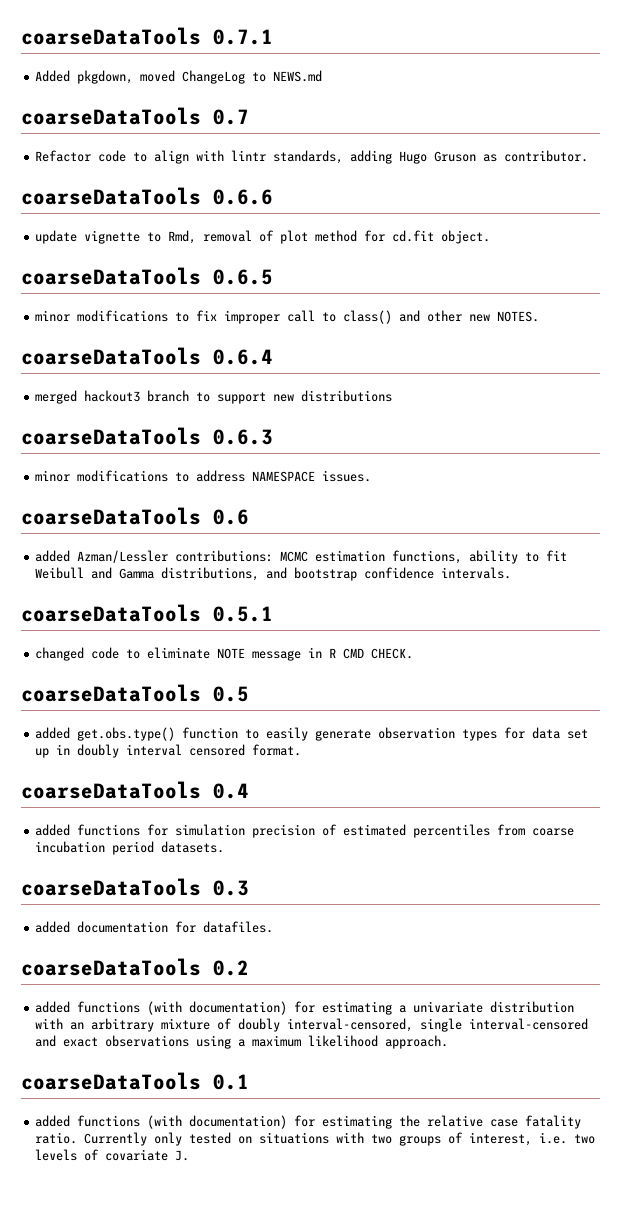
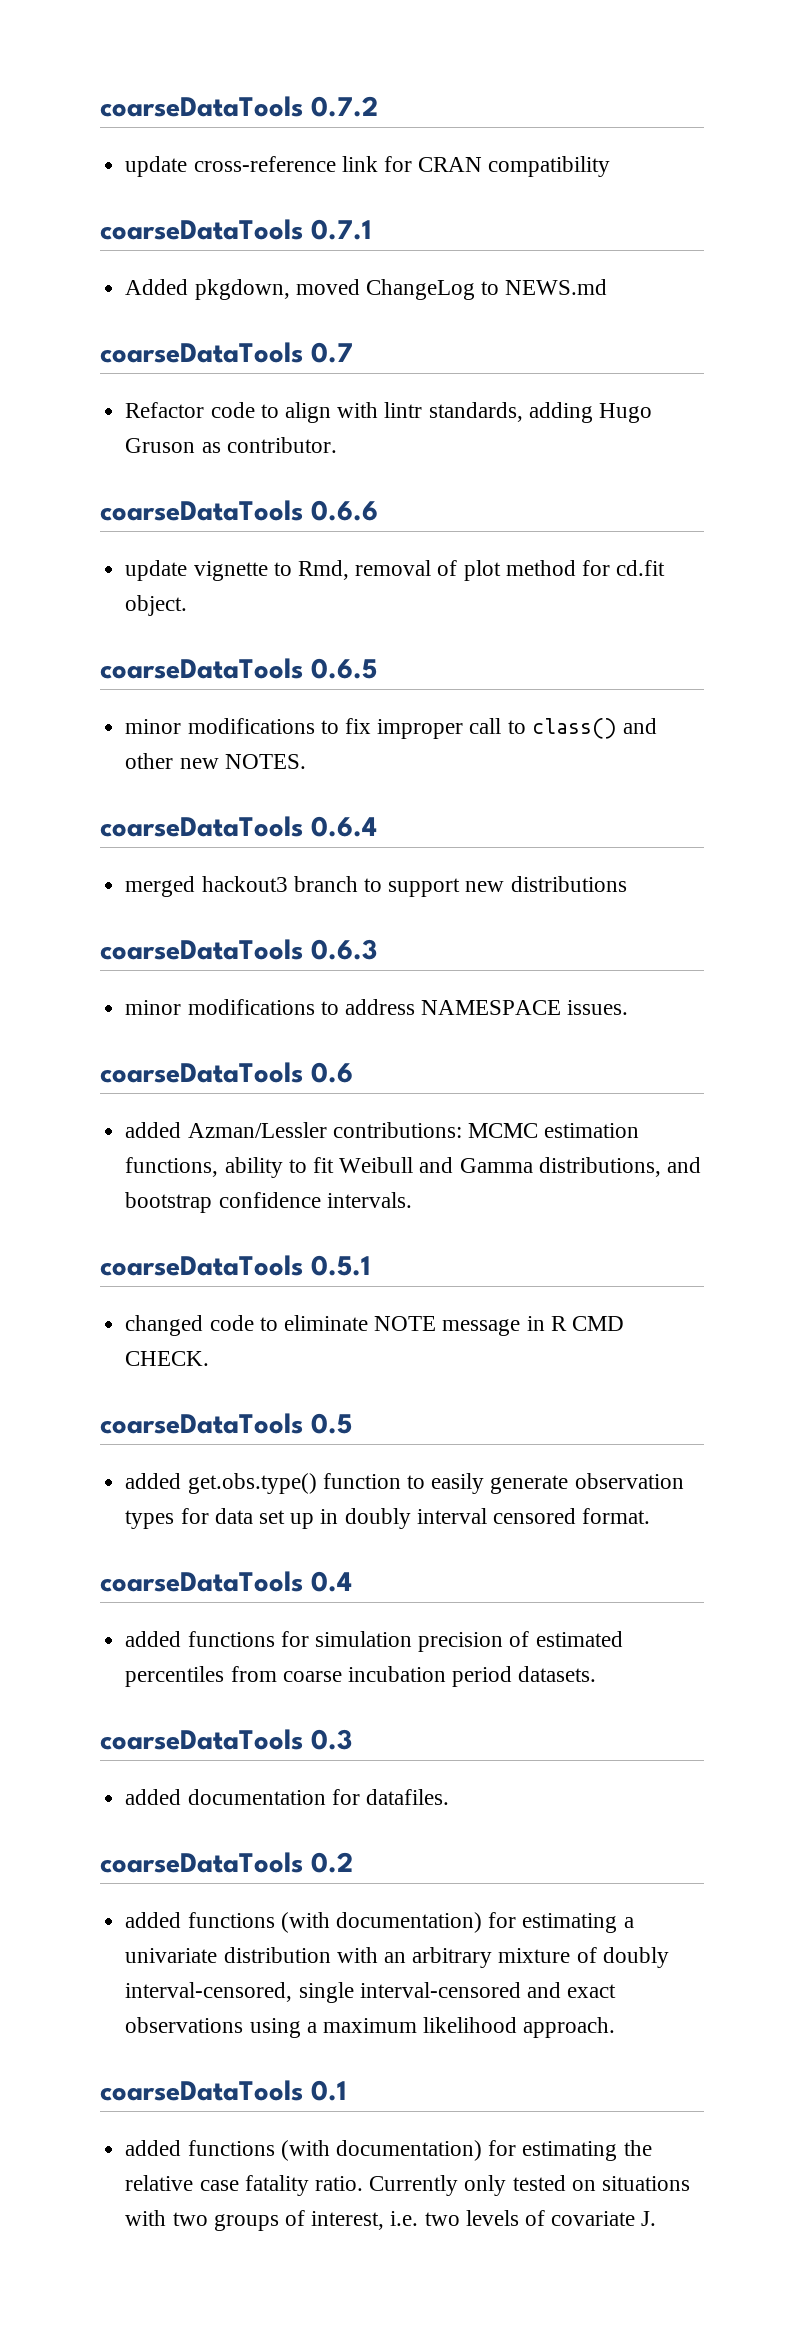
[21,27,201,45] coarseDataTools -> [100,96,378,117] [125,156,611,177] [100,219,303,240] coarseDataTools 0.7.2 // update cross-reference link for CRAN compatibility // coarseDataTools

